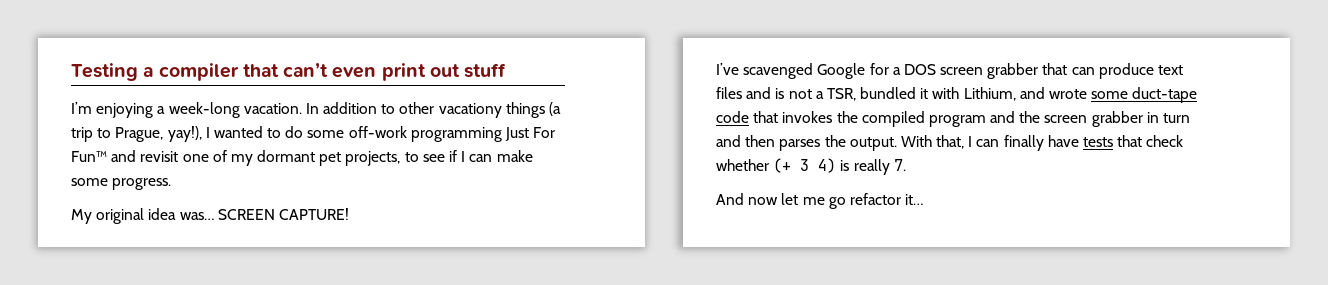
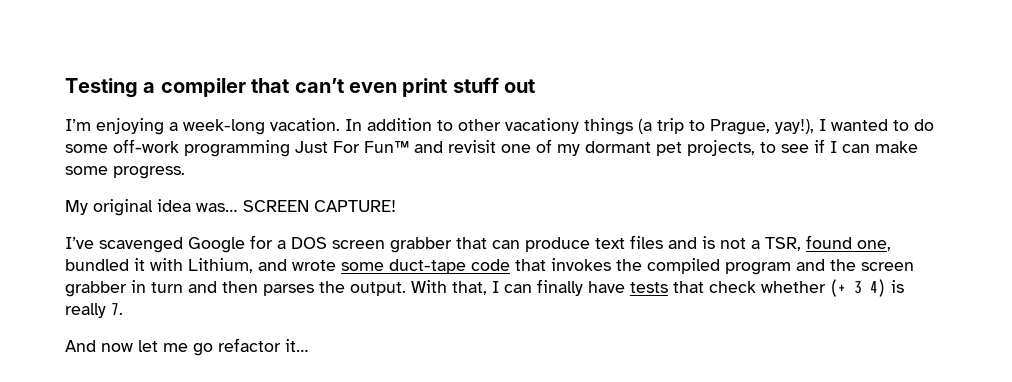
(426, 72) none -> [452,77,499,93] stuff
[464,63,507,78] stuff -> (536, 86) none
(856, 94) none -> [806,235,891,251] found one,

